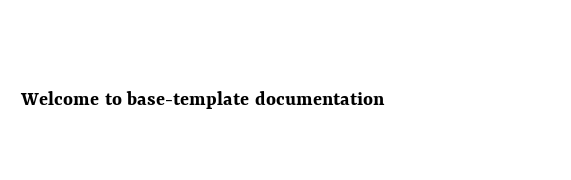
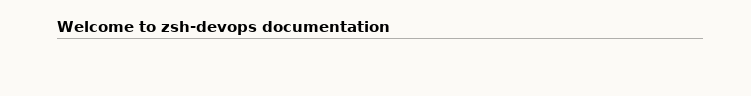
[126,91,250,109] base-template -> [161,21,257,35] zsh-devops

